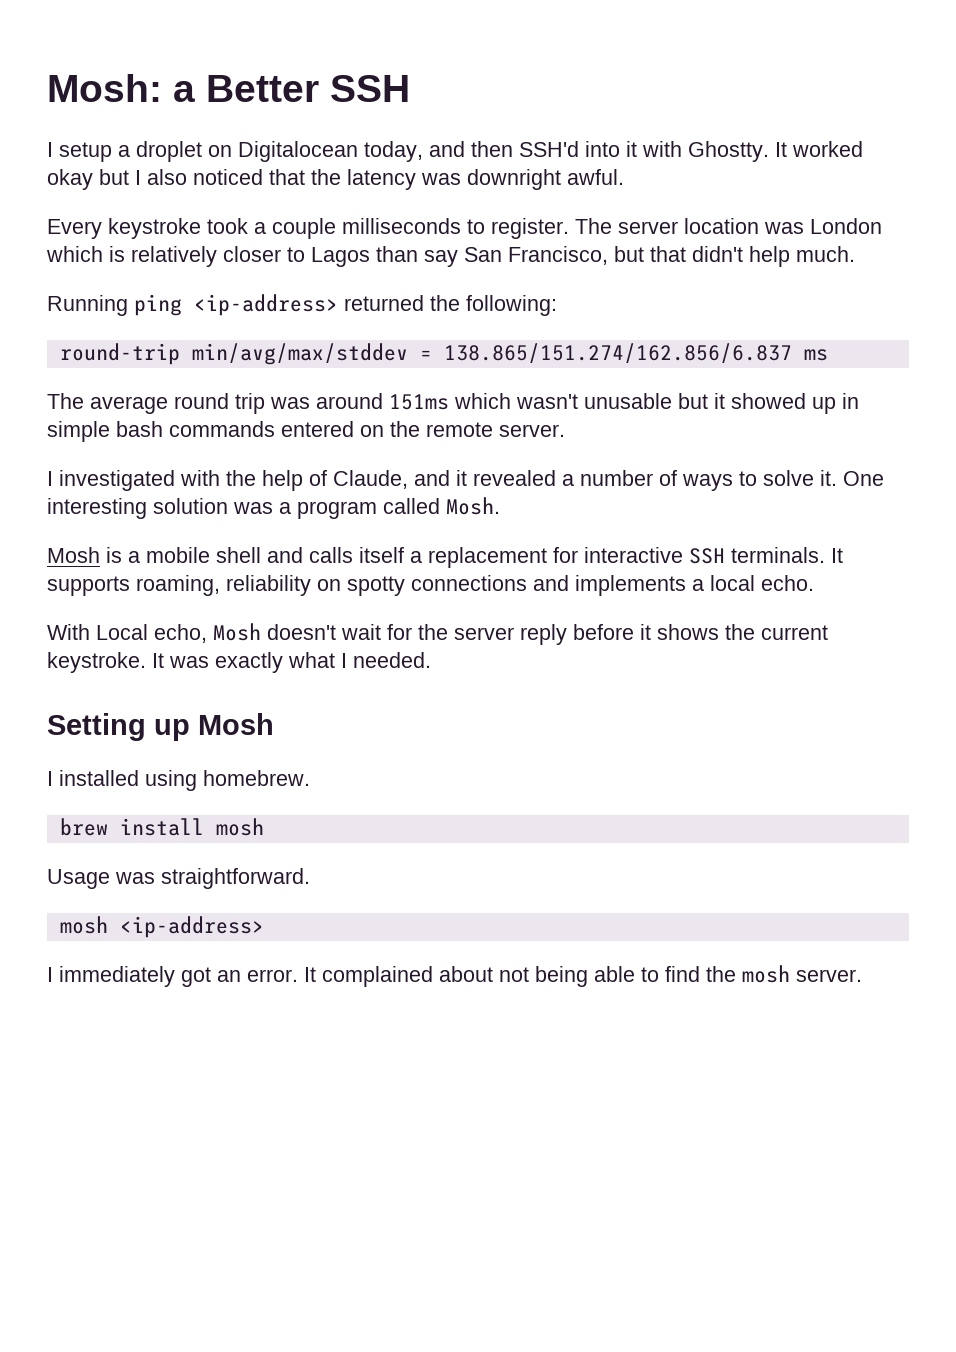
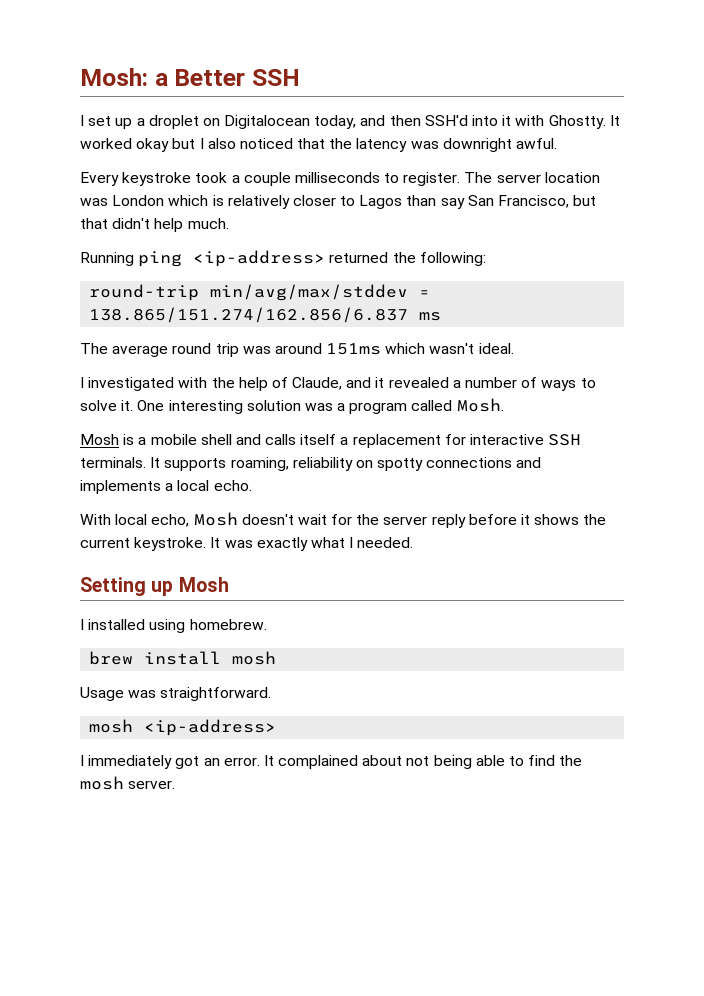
[59,142,112,162] setup -> [88,116,133,129] set up
[584,393,859,414] [47,421,565,442] unusable but it showed up in simple bash commands entered on the remote server. -> [478,343,514,354] ideal.
[96,624,148,640] Local -> [115,514,148,525] local

